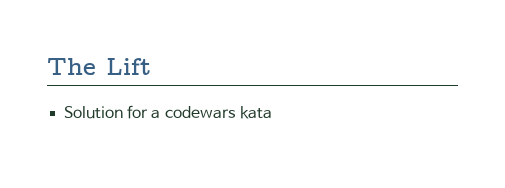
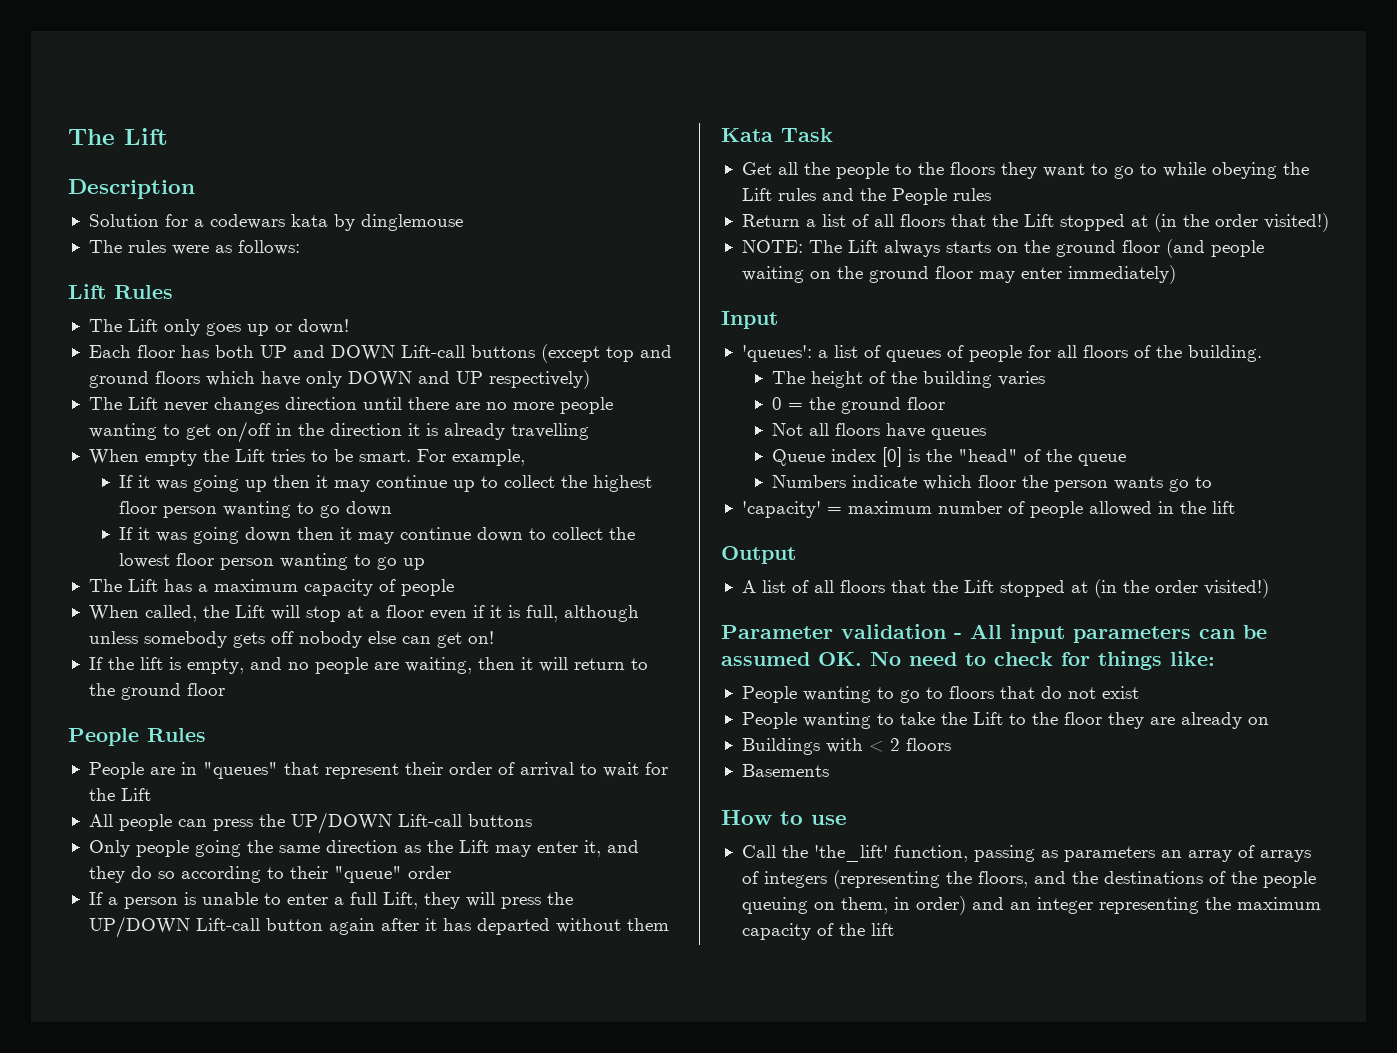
[47,58,151,75] The Lift -> [68,128,168,145] [68,179,195,199] The Lift // Description
(272, 112) none -> [333,214,463,231] [88,240,300,255] [68,284,173,299] [88,319,349,336] [88,344,672,363] [88,370,590,389] [88,397,613,414] [88,421,589,443] [88,449,525,466] [118,475,652,492] [118,501,392,518] [118,527,635,544] [118,553,425,570] [88,579,454,596] [88,605,639,622] [88,631,494,648] [88,657,648,674] [88,683,225,700] [68,728,206,746] [88,762,668,779] [88,788,151,801] [88,812,532,834] [88,840,639,857] [88,866,451,883] [88,892,573,909] [88,916,669,938] [721,128,833,142] [741,162,1309,179] [741,188,991,205] [741,213,1329,232] [741,239,1264,258] [741,265,1176,284] [721,311,778,329] [741,345,1262,362] [771,371,1045,388] [771,397,945,414] [771,423,986,440] [771,447,1126,467] [771,475,1212,492] [741,501,1235,518] [721,546,796,564] [741,579,1269,598] [721,624,1267,643] [721,651,1215,670] [741,686,1139,703] [741,712,1269,729] [741,738,951,755] [741,764,829,777] [721,810,847,825] [741,845,1311,862] [741,870,1316,889] [741,896,1321,915] [741,923,894,940] by dinglemouse // The rules were as follows: // Lift Rules // The Lift only goes up or down! // Each floor has both UP and DOWN Lift-call buttons (except top and ground floors which have only DOWN and UP respectively) // The Lift never changes direction until there are no more people wanting to get on/off in the direction it is already travelling // When empty the Lift tries to be smart. For example, // If it was going up then it may continue up to collect the highest floor person wanting to go down // If it was going down then it may continue down to collect the lowest floor person wanting to go up // The Lift has a maximum capacity of people // When called, the Lift will stop at a floor even if it is full, although unless somebody gets off nobody else can get on! // If the lift is empty, and no people are waiting, then it will return to the ground floor // People Rules // People are in "queues" that represent their order of arrival to wait for the Lift // All people can press the UP/DOWN Lift-call buttons // Only people going the same direction as the Lift may enter it, and they do so according to their "queue" order // If a person is unable to enter a full Lift, they will press the UP/DOWN Lift-call button again after it has departed without them // Kata Task // Get all the people to the floors they want to go to while obeying the Lift rules and the People rules // Return a list of all floors that the Lift stopped at (in the order visited!) // NOTE: The Lift always starts on the ground floor (and people waiting on the ground floor may enter immediately) // Input // 'queues': a list of queues of people for all floors of the building. // The height of the building varies // 0 = the ground floor // Not all floors have queues // Queue index [0] is the "head" of the queue // Numbers indicate which floor the person wants go to // 'capacity' = maximum number of people allowed in the lift // Output // A list of all floors that the Lift stopped at (in the order visited!) // Parameter validation - All input parameters can be assumed OK. No need to check for things like: // People wanting to go to floors that do not exist // People wanting to take the Lift to the floor they are already on // Buildings with < 2 floors // Basements // How to use // Call the 'the_lift' function, passing as parameters an array of arrays of integers (representing the floors, and the destinations of the people queuing on them, in order) and an integer representing the maximum capacity of the lift

